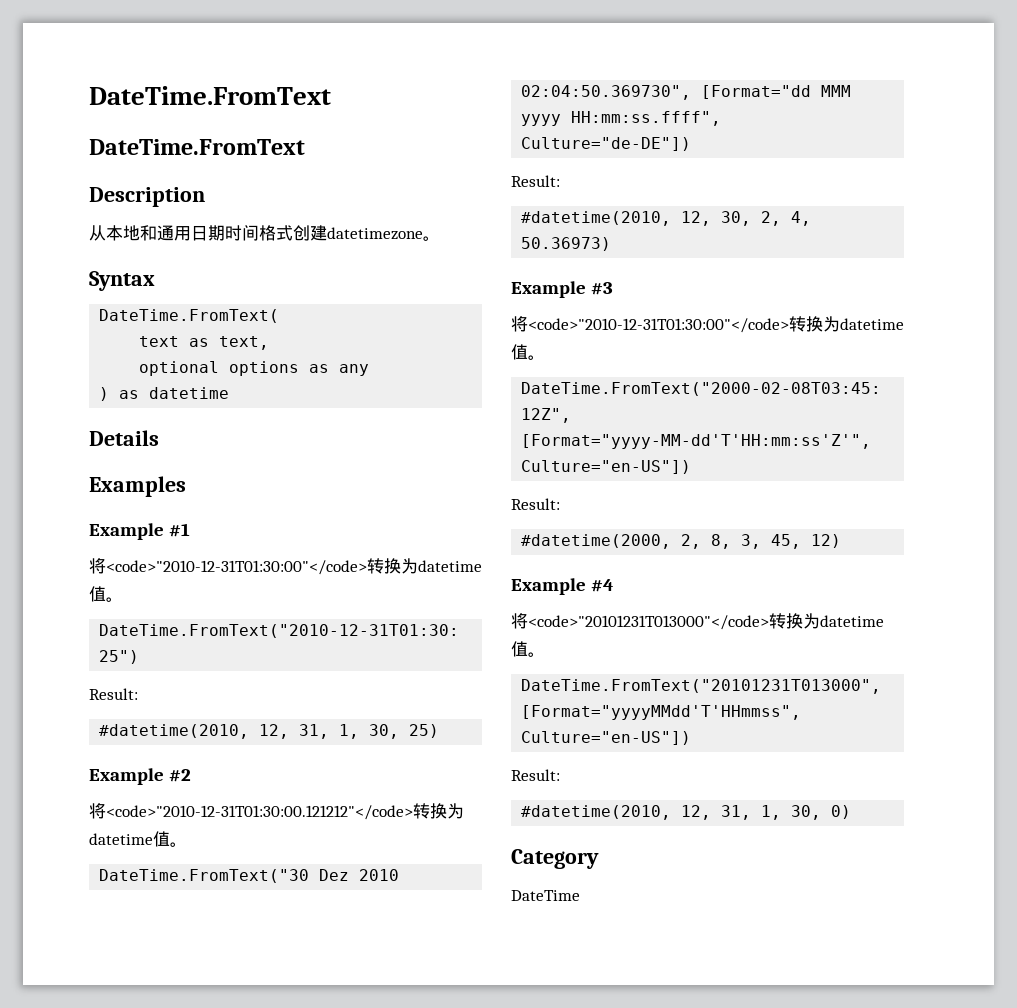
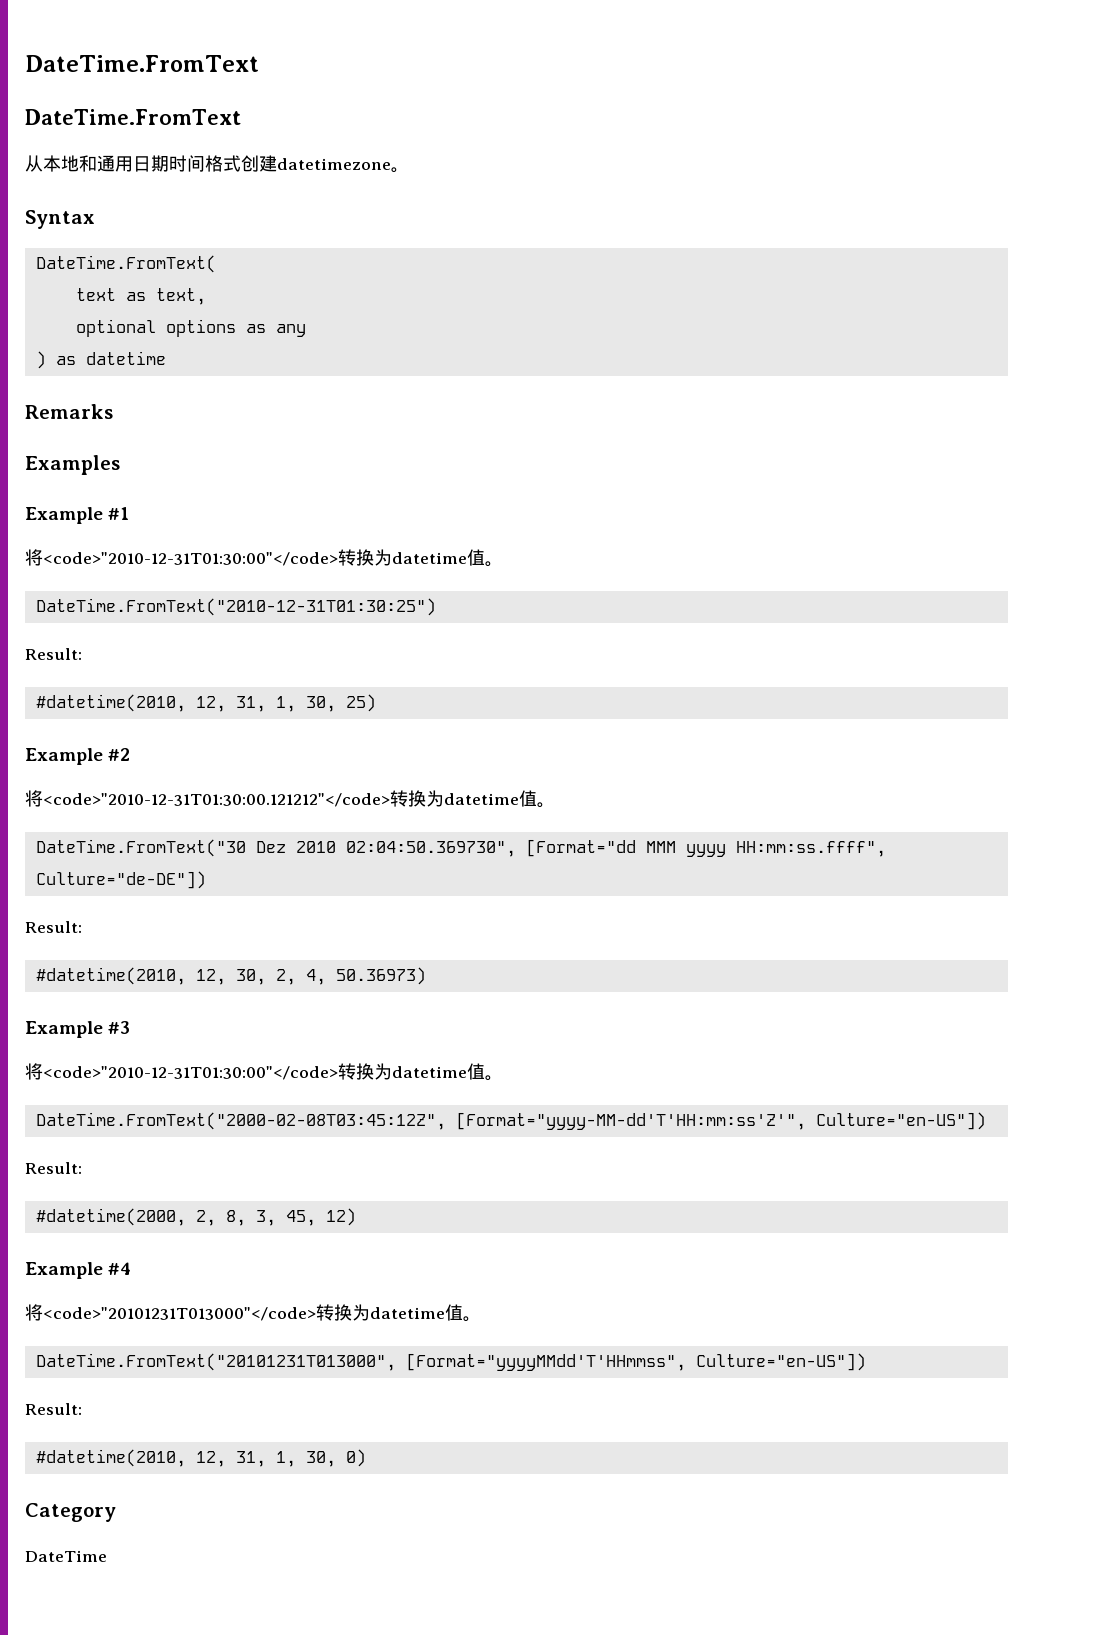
[89,187,205,207] // Description -> (241, 117) none
[89,430,159,446] Details -> [25,404,113,419] Remarks

